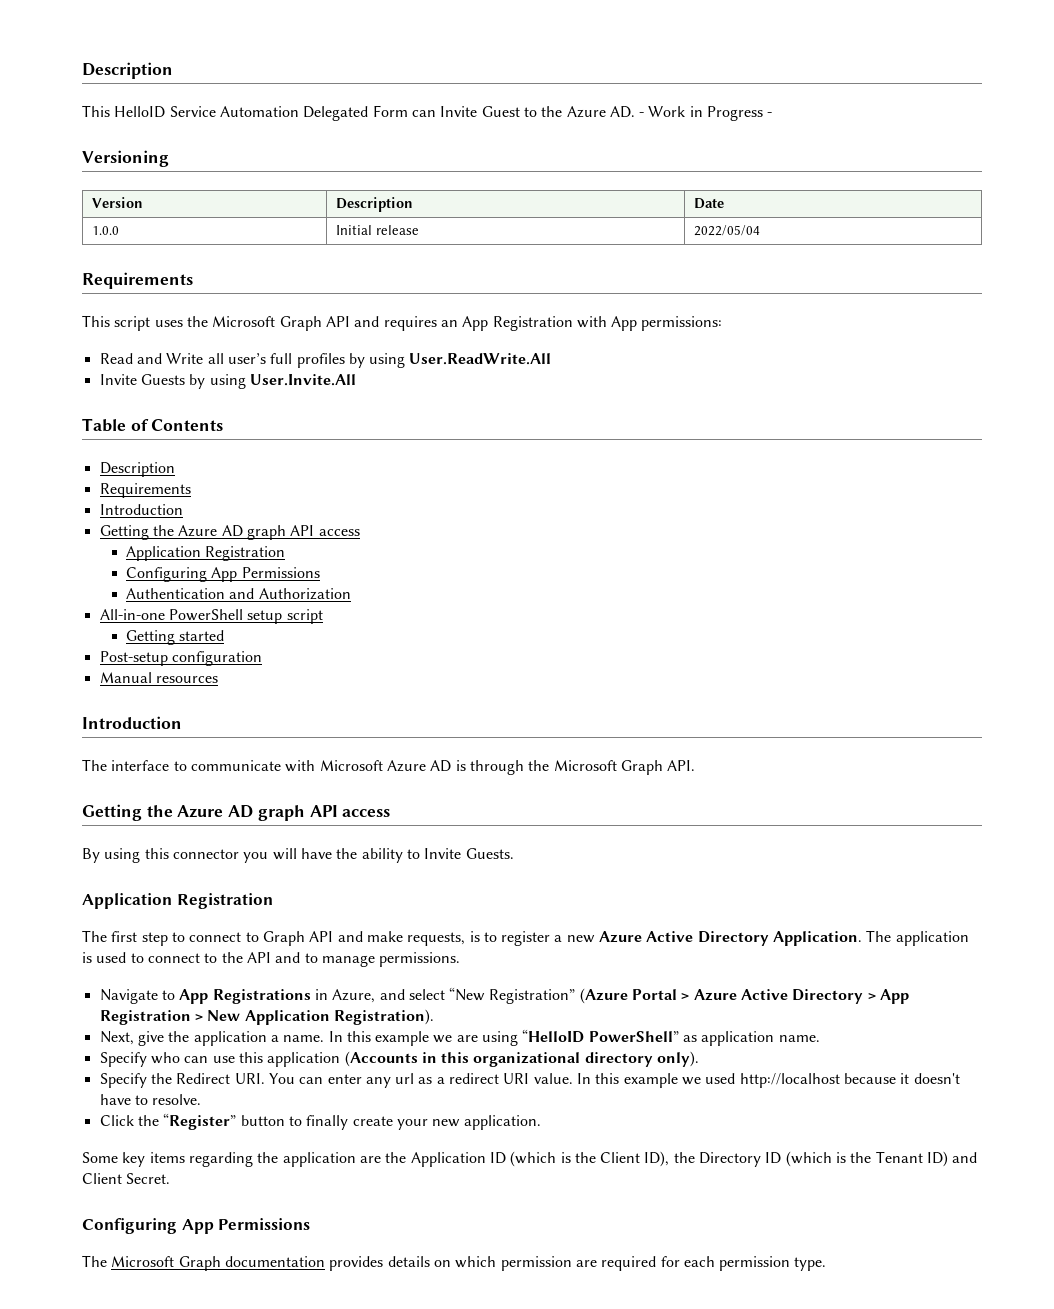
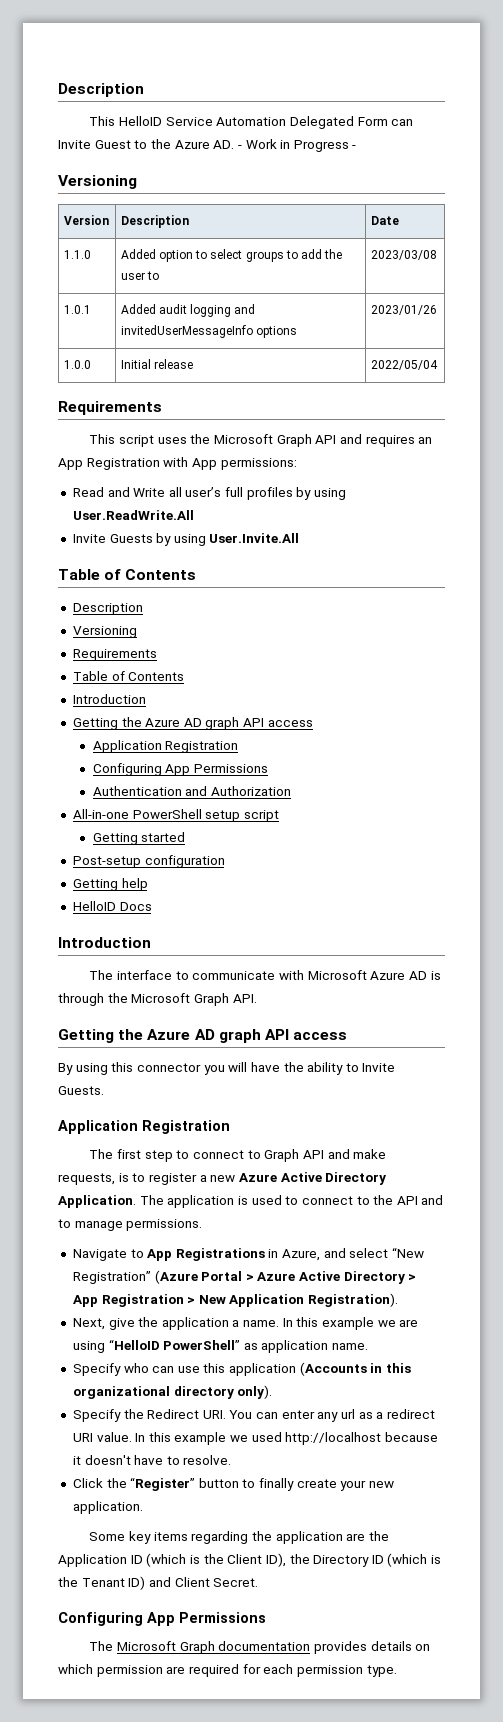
(724, 203) none -> [63,250,91,259] [120,249,343,262] [120,271,159,280] [370,250,437,260] [63,305,91,314] [120,304,256,317] [120,325,297,338] [370,305,437,315] // 1.1.0 | Added option to select groups to add the user to | 2023/03/08 // 1.0.1 | Added audit logging and invitedUserMessageInfo options | 2023/01/26
[99,483,191,498] // Requirements -> [72,626,137,638] [72,649,157,661] [72,671,185,681] // Versioning // Requirements // Table of Contents
[99,672,218,683] Manual resources -> [72,878,148,891] [72,901,152,911] Getting help // HelloID Docs

